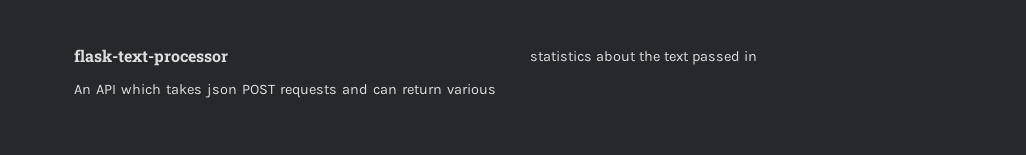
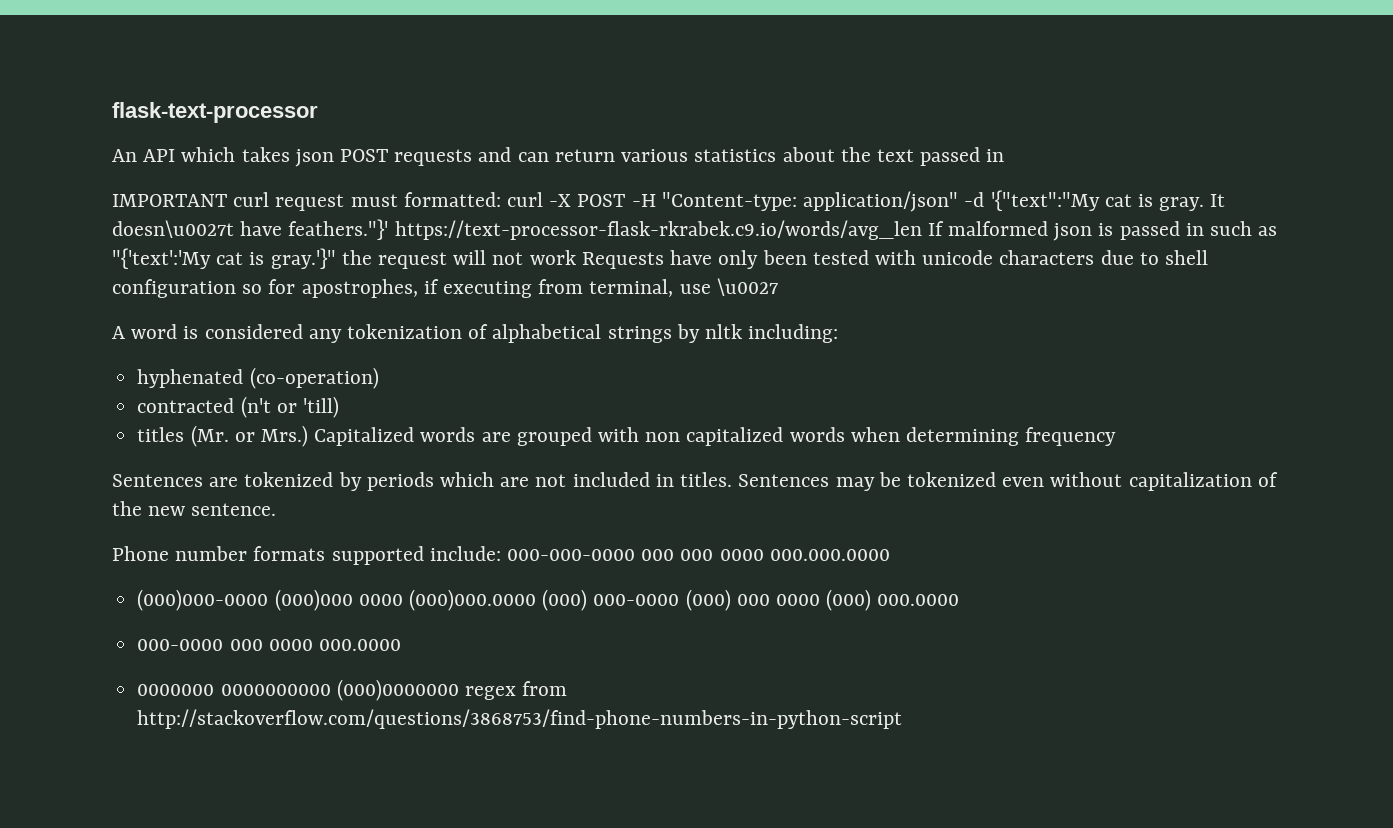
(757, 56) none -> [112,190,1226,212] [112,219,1278,241] [112,248,1208,269] [112,278,778,298] [112,324,839,343] [137,367,379,389] [137,396,339,418] [137,425,1117,447] [112,472,1278,491] [112,501,277,516] [112,546,890,565] [137,589,960,611] [137,639,401,651] [137,679,568,701] [137,709,903,729] // IMPORTANT curl request must formatted: curl -X POST -H "Content-type: application/json" -d '{"text":"My cat is gray. It doesn\u0027t have feathers."}' https://text-processor-flask-rkrabek.c9.io/words/avg_len If malformed json is passed in such as "{'text':'My cat is gray.'}" the request will not work Requests have only been tested with unicode characters due to shell configuration so for apostrophes, if executing from terminal, use \u0027 // A word is considered any tokenization of alphabetical strings by nltk including: // hyphenated (co-operation) // contracted (n't or 'till) // titles (Mr. or Mrs.) Capitalized words are grouped with non capitalized words when determining frequency // Sentences are tokenized by periods which are not included in titles. Sentences may be tokenized even without capitalization of the new sentence. // Phone number formats supported include: 000-000-0000 000 000 0000 000.000.0000 // (000)000-0000 (000)000 0000 (000)000.0000 (000) 000-0000 (000) 000 0000 (000) 000.0000 // 000-0000 000 0000 000.0000 // 0000000 0000000000 (000)0000000 regex from http://stackoverflow.com/questions/3868753/find-phone-numbers-in-python-script

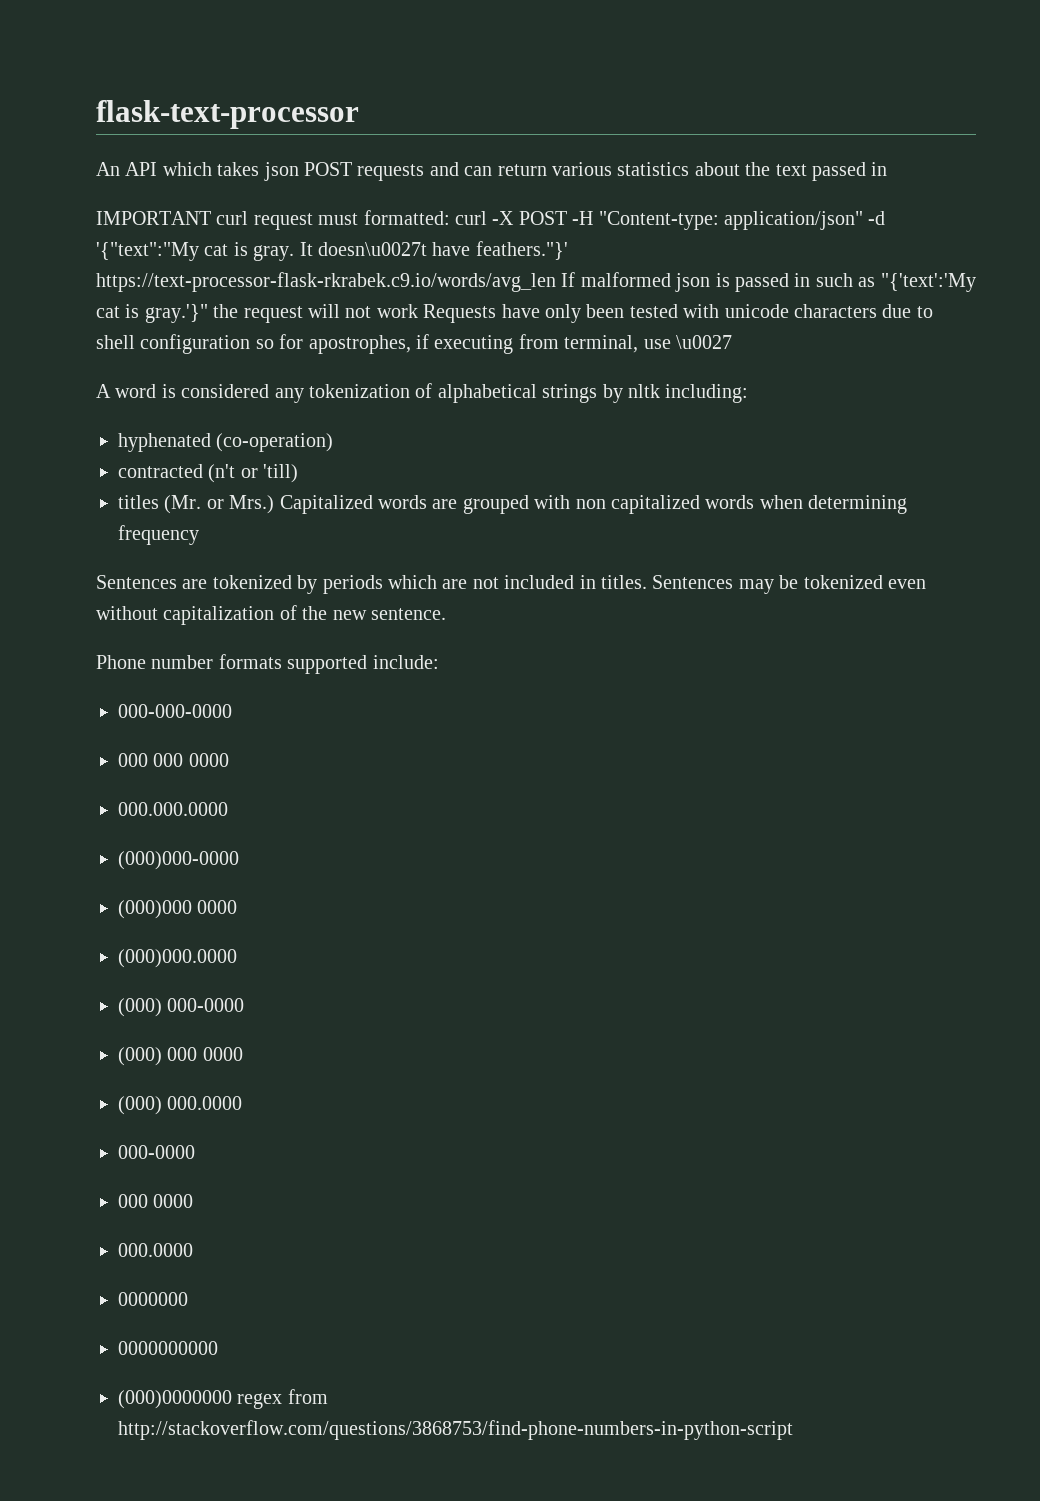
(501, 553) none -> (439, 662) //
(636, 555) none -> (232, 711) //
(764, 555) none -> (229, 760) //
(269, 600) none -> (239, 860) //
(403, 600) none -> (238, 907) //
(536, 600) none -> (237, 958) //
(680, 600) none -> (245, 1005) //
(820, 600) none -> (243, 1054) //
[229,639,313,651] 000 0000 -> [118,1194,194,1208] // 000 0000 //
(215, 690) none -> (188, 1299) //
(331, 690) none -> (218, 1348) //

